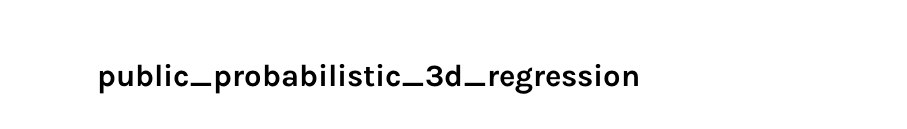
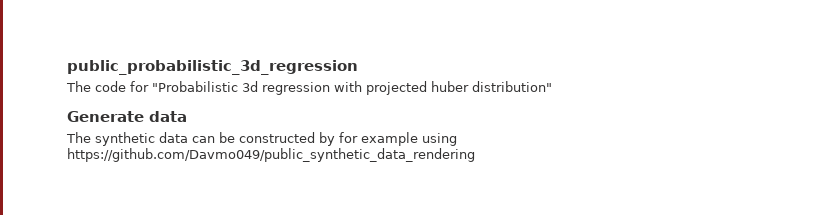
(640, 78) none -> [66,81,552,95] [67,111,187,122] [66,132,457,146] [67,148,475,162] // The code for "Probabilistic 3d regression with projected huber distribution" // Generate data // The synthetic data can be constructed by for example using https://github.com/Davmo049/public_synthetic_data_rendering

